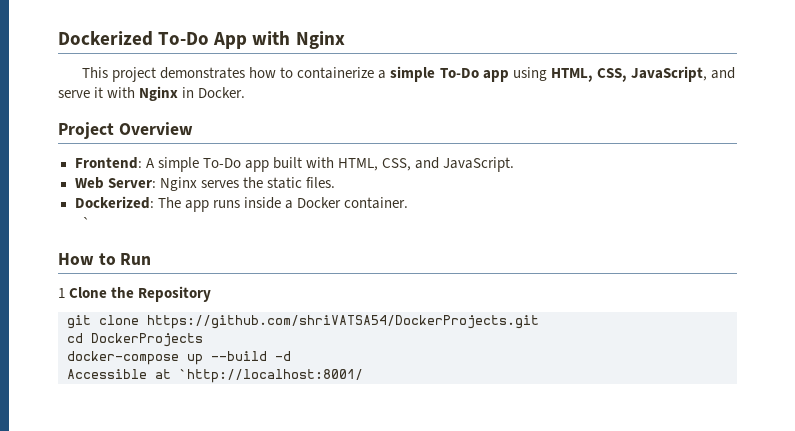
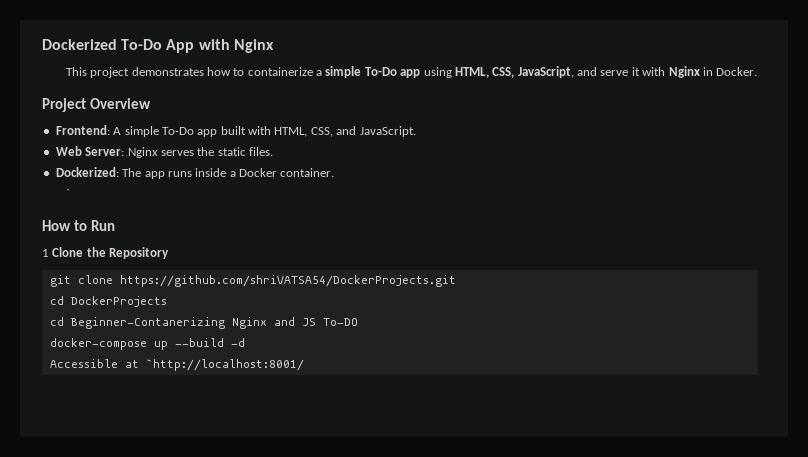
(203, 340) none -> [49,317,358,329] // cd Beginner-Contanerizing Nginx and JS To-DO

